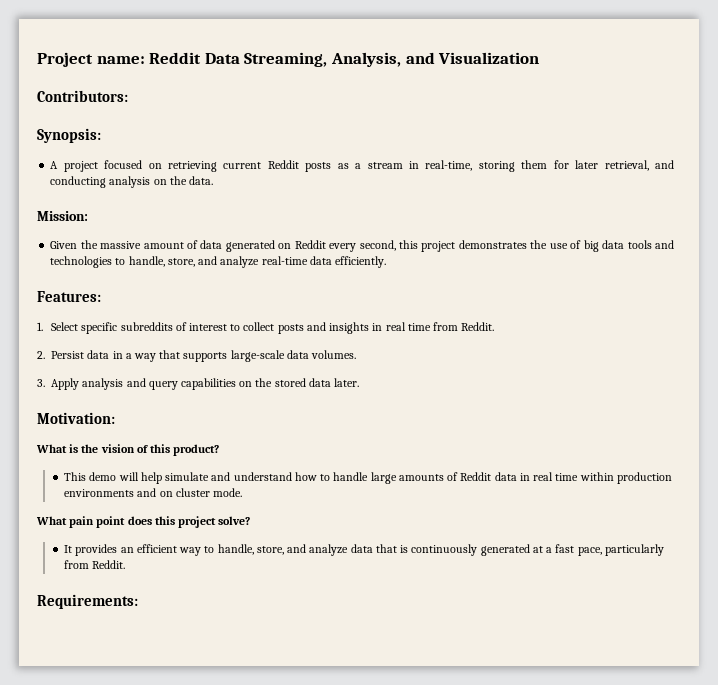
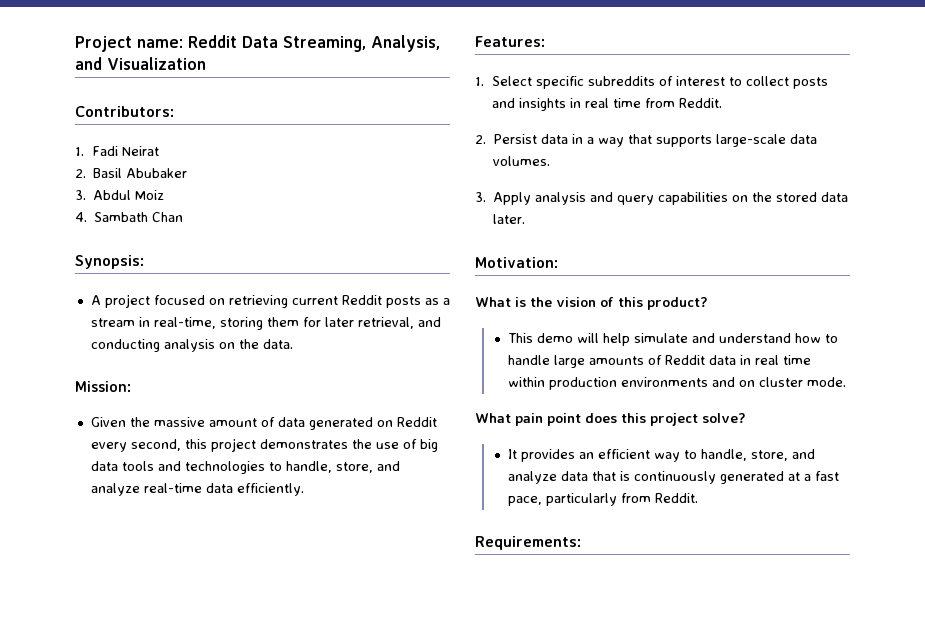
(128, 96) none -> [75,146,160,156] [75,168,188,178] [75,190,165,200] [75,212,184,222] // 1. Fadi Neirat // 2. Basil Abubaker // 3. Abdul Moiz // 4. Sambath Chan

